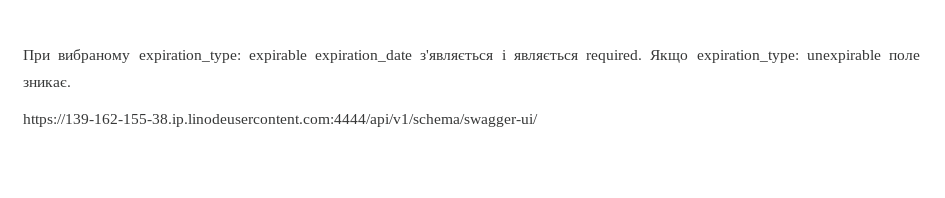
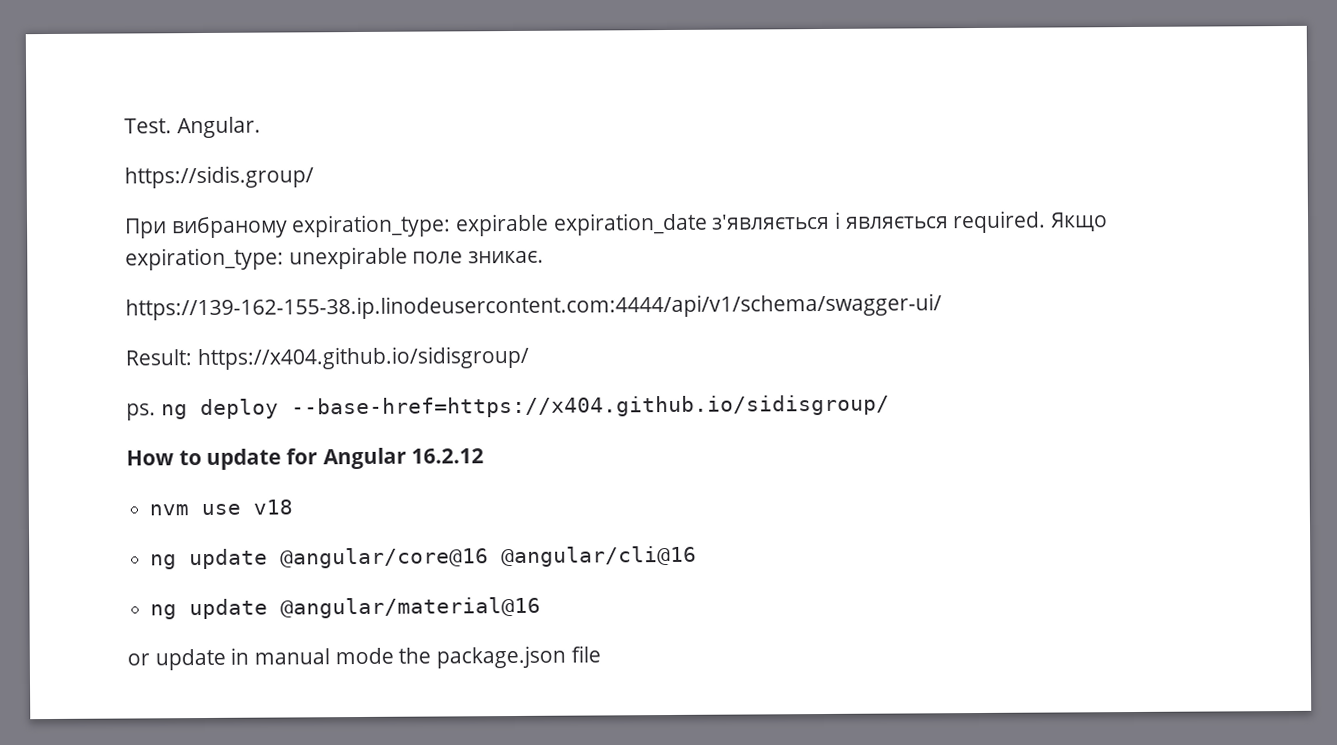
(23, 56) none -> [124,116,261,139] [124,165,314,189] Test. Angular. // https://sidis.group/ //
(538, 120) none -> [125,345,529,371] [126,394,890,421] [126,447,485,470] [149,499,294,516] [150,545,698,570] [150,596,542,620] [127,645,601,671] // Result: https://x404.github.io/sidisgroup/ // ps. ng deploy --base-href=https://x404.github.io/sidisgroup/ // How to update for Angular 16.2.12 // nvm use v18 // ng update @angular/core@16 @angular/cli@16 // ng update @angular/material@16 // or update in manual mode the package.json file

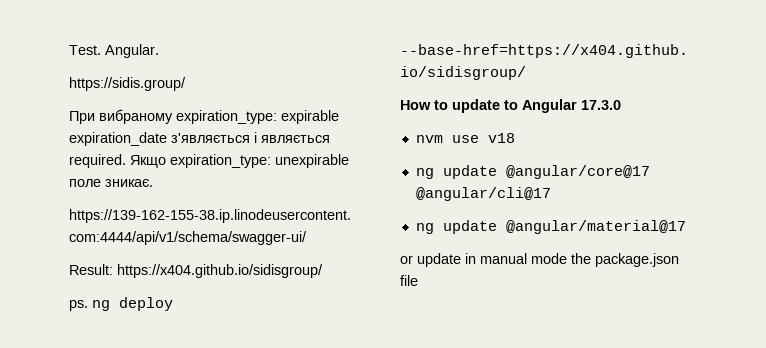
[286,447,485,470] for Angular 16.2.12 -> [504,99,621,113] to Angular 17.3.0
[280,545,698,569] [150,596,542,620] @angular/core@16 @angular/cli@16 // ng update @angular/material@16 -> [505,165,650,179] [415,187,551,201] [415,220,686,234] @angular/core@17 @angular/cli@17 // ng update @angular/material@17

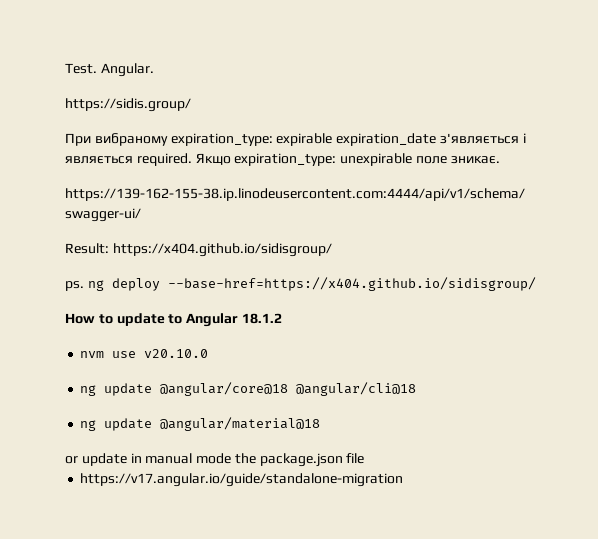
[581,100,621,110] 17.3.0 -> [241,313,282,324] 18.1.2
[487,133,515,143] [415,165,650,179] [415,187,551,201] [415,220,686,234] v18 // ng update @angular/core@17 @angular/cli@17 // ng update @angular/material@17 -> [144,349,209,358] [80,382,417,396] [80,417,321,431] v20.10.0 // ng update @angular/core@18 @angular/cli@18 // ng update @angular/material@18
(418, 280) none -> [80,473,404,487] // https://v17.angular.io/guide/standalone-migration

